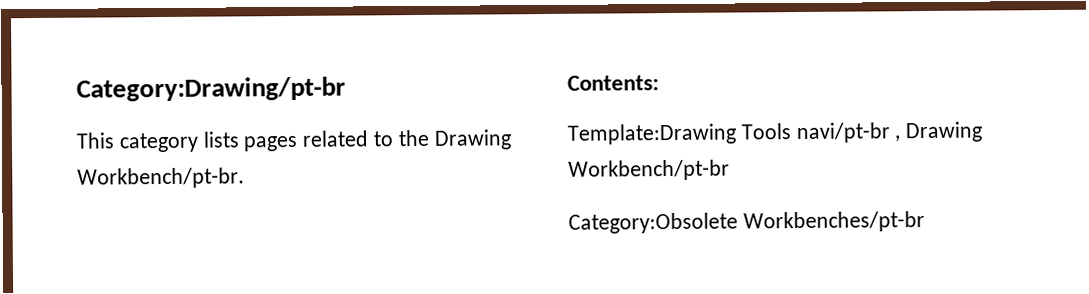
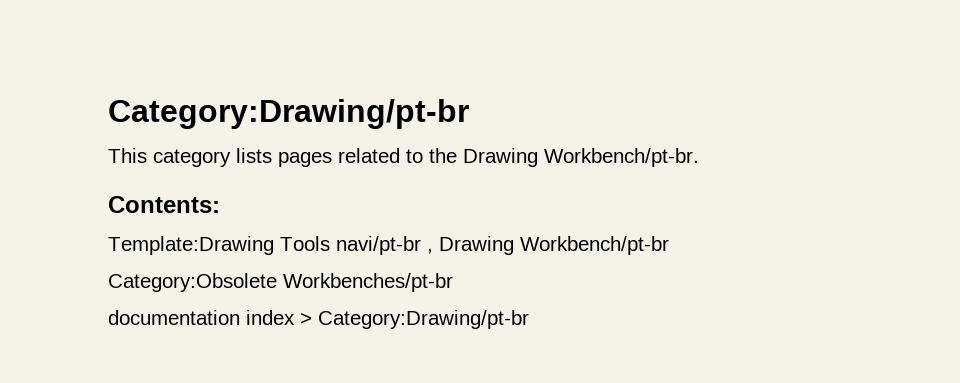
(925, 222) none -> [108,310,529,329] // documentation index > Category:Drawing/pt-br

